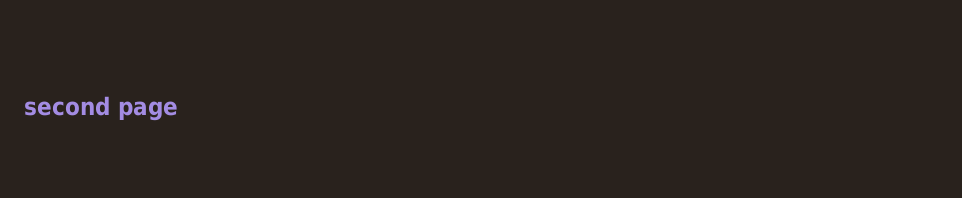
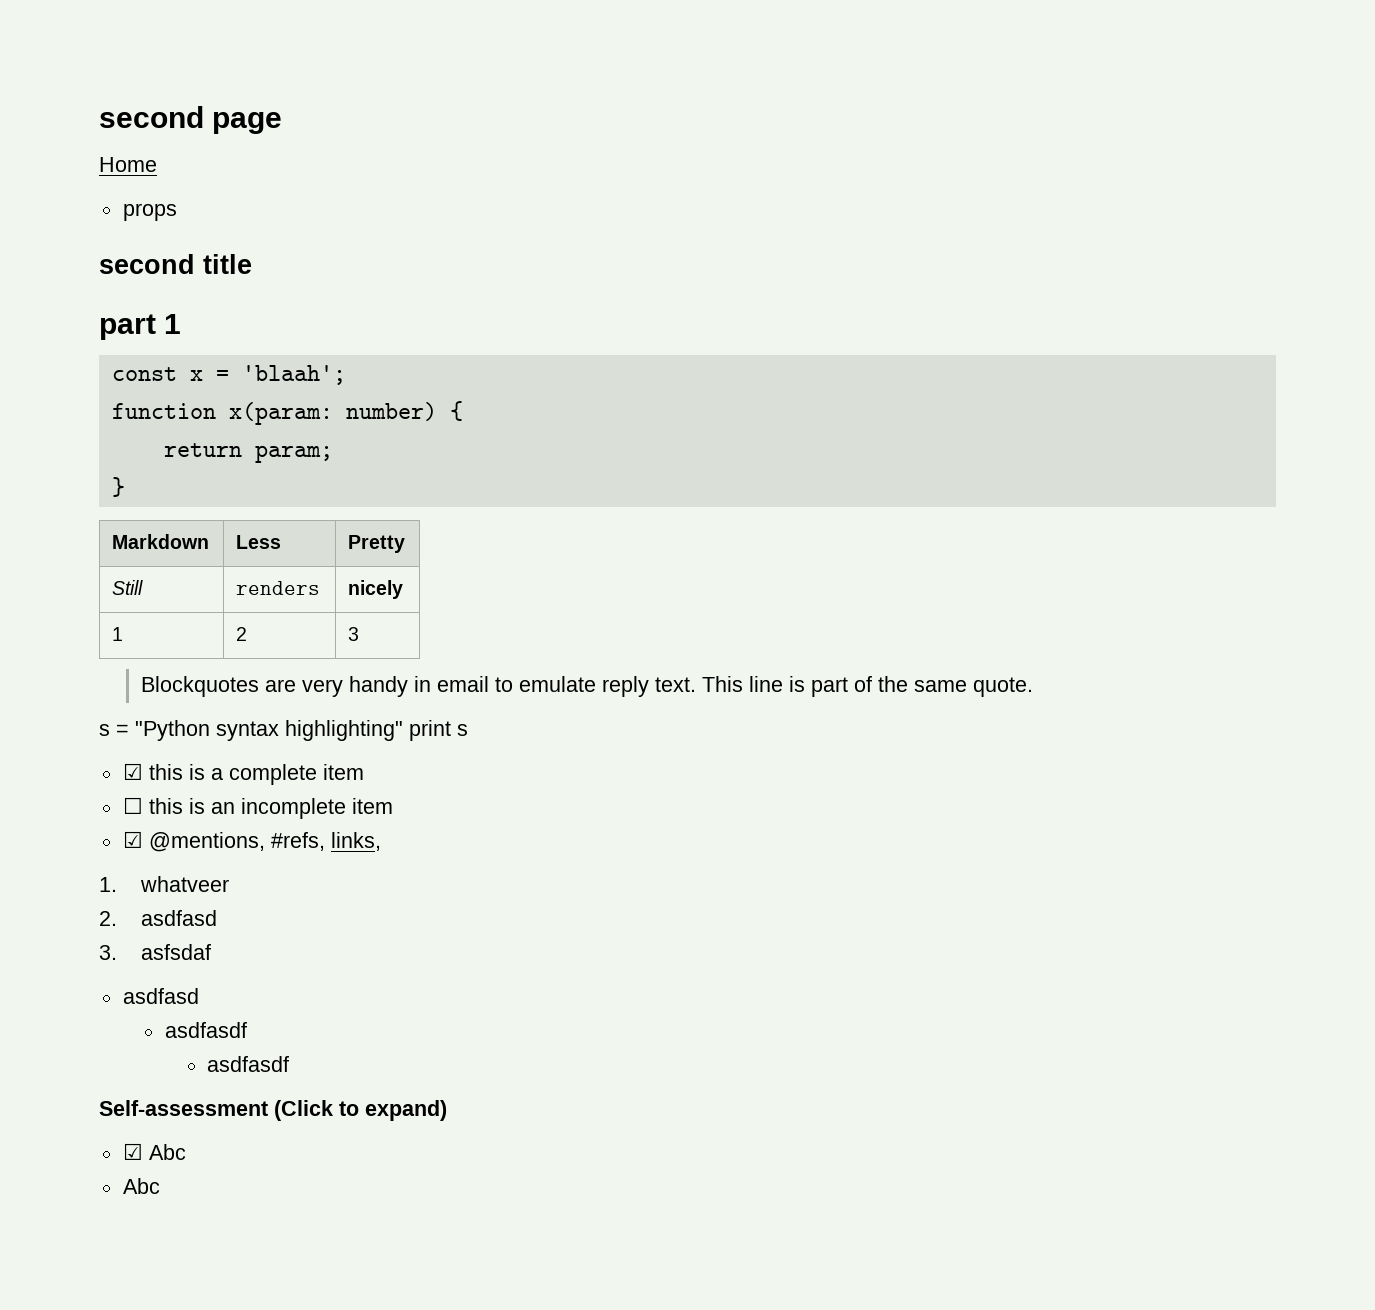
(178, 111) none -> [99,157,157,172] [122,203,177,221] [99,254,252,274] [99,314,182,340] [111,365,346,385] [111,401,463,425] [163,443,333,463] [111,477,125,497] [112,534,210,549] [236,535,282,549] [348,535,406,553] [112,580,144,595] [236,581,321,595] [348,580,404,599] [112,627,124,641] [236,627,248,641] [348,627,360,641] [141,676,1034,697] [99,720,468,741] [122,763,364,785] [122,797,393,819] [122,831,381,852] [99,876,230,892] [99,910,218,926] [99,944,212,960] [122,988,199,1004] [164,1022,247,1038] [207,1056,290,1072] [99,1100,447,1121] [122,1143,186,1160] [122,1178,160,1194] // Home // props // second title // part 1 // const x = 'blaah'; // function x(param: number) { // return param; // } // Markdown | Less | Pretty // Still | renders | nicely // 1 | 2 | 3 // Blockquotes are very handy in email to emulate reply text. This line is part of the same quote. // s = "Python syntax highlighting" print s // ☑ this is a complete item // ☐ this is an incomplete item // ☑ @mentions, #refs, links, // 1. whatveer // 2. asdfasd // 3. asfsdaf // asdfasd // asdfasdf // asdfasdf // Self-assessment (Click to expand) // ☑ Abc // Abc

